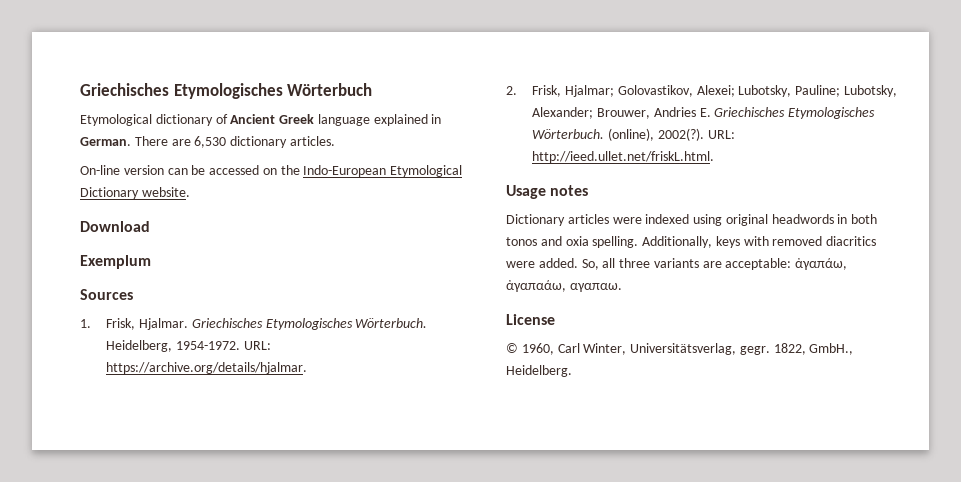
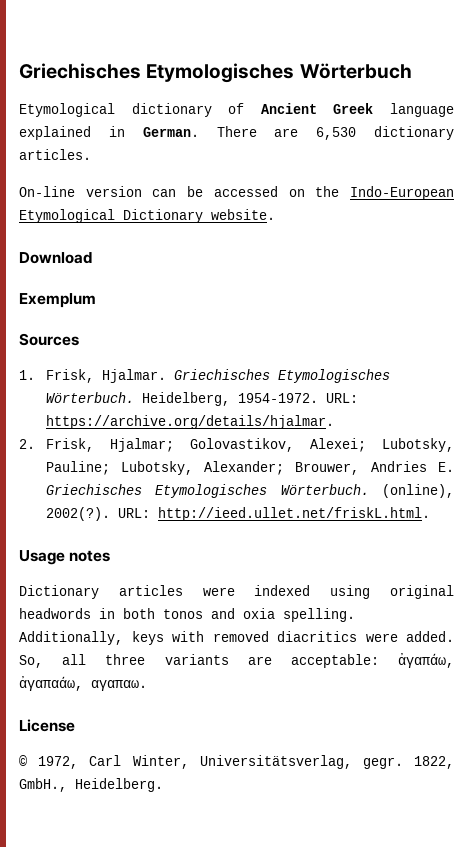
[521,343,554,355] 1960, -> [38,756,79,769] 1972,

